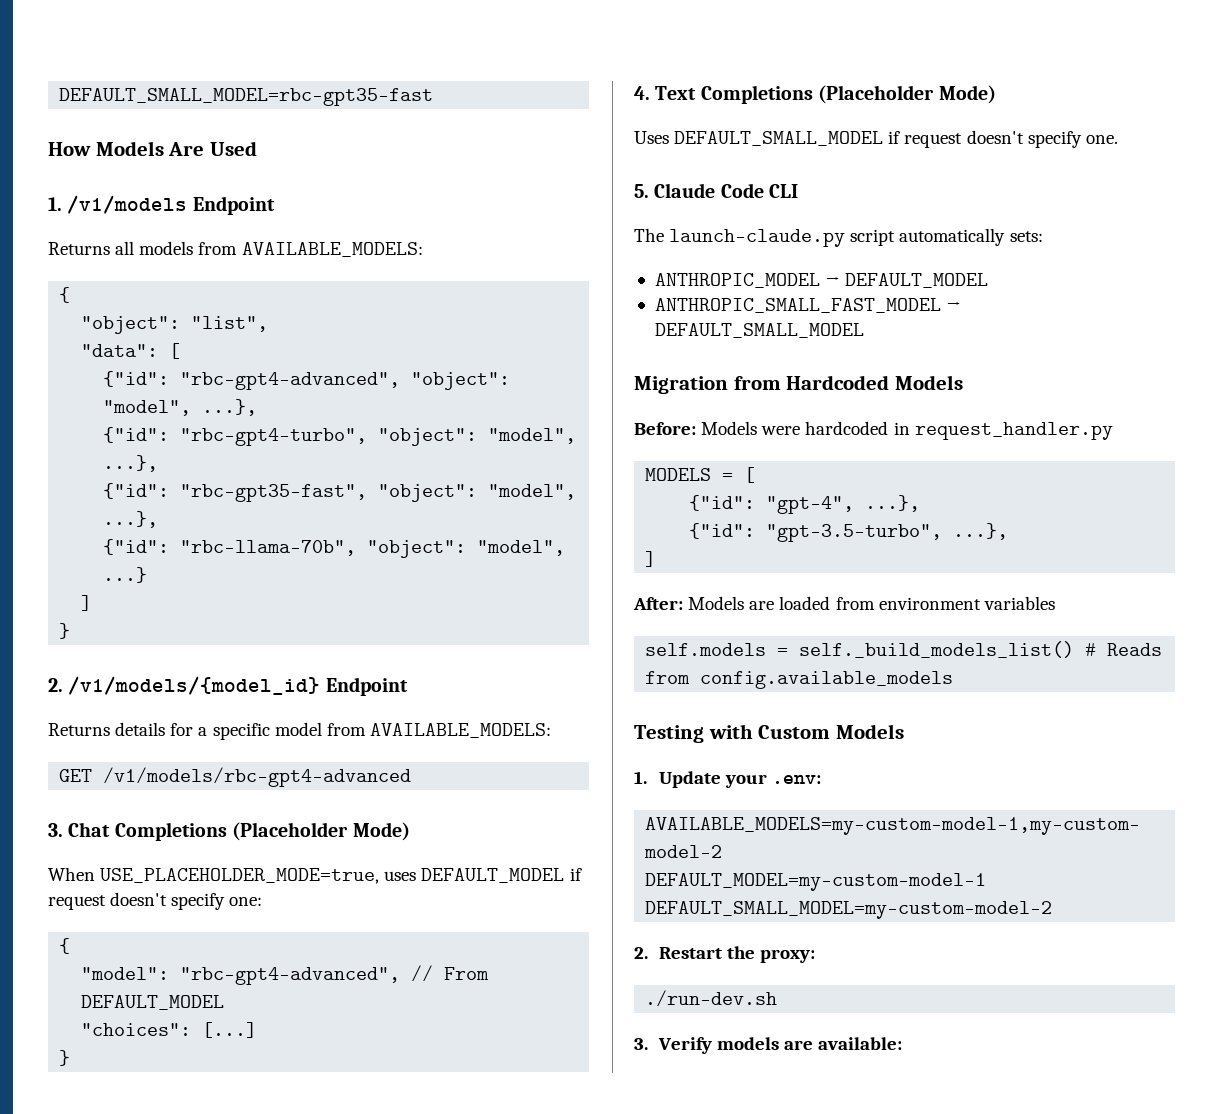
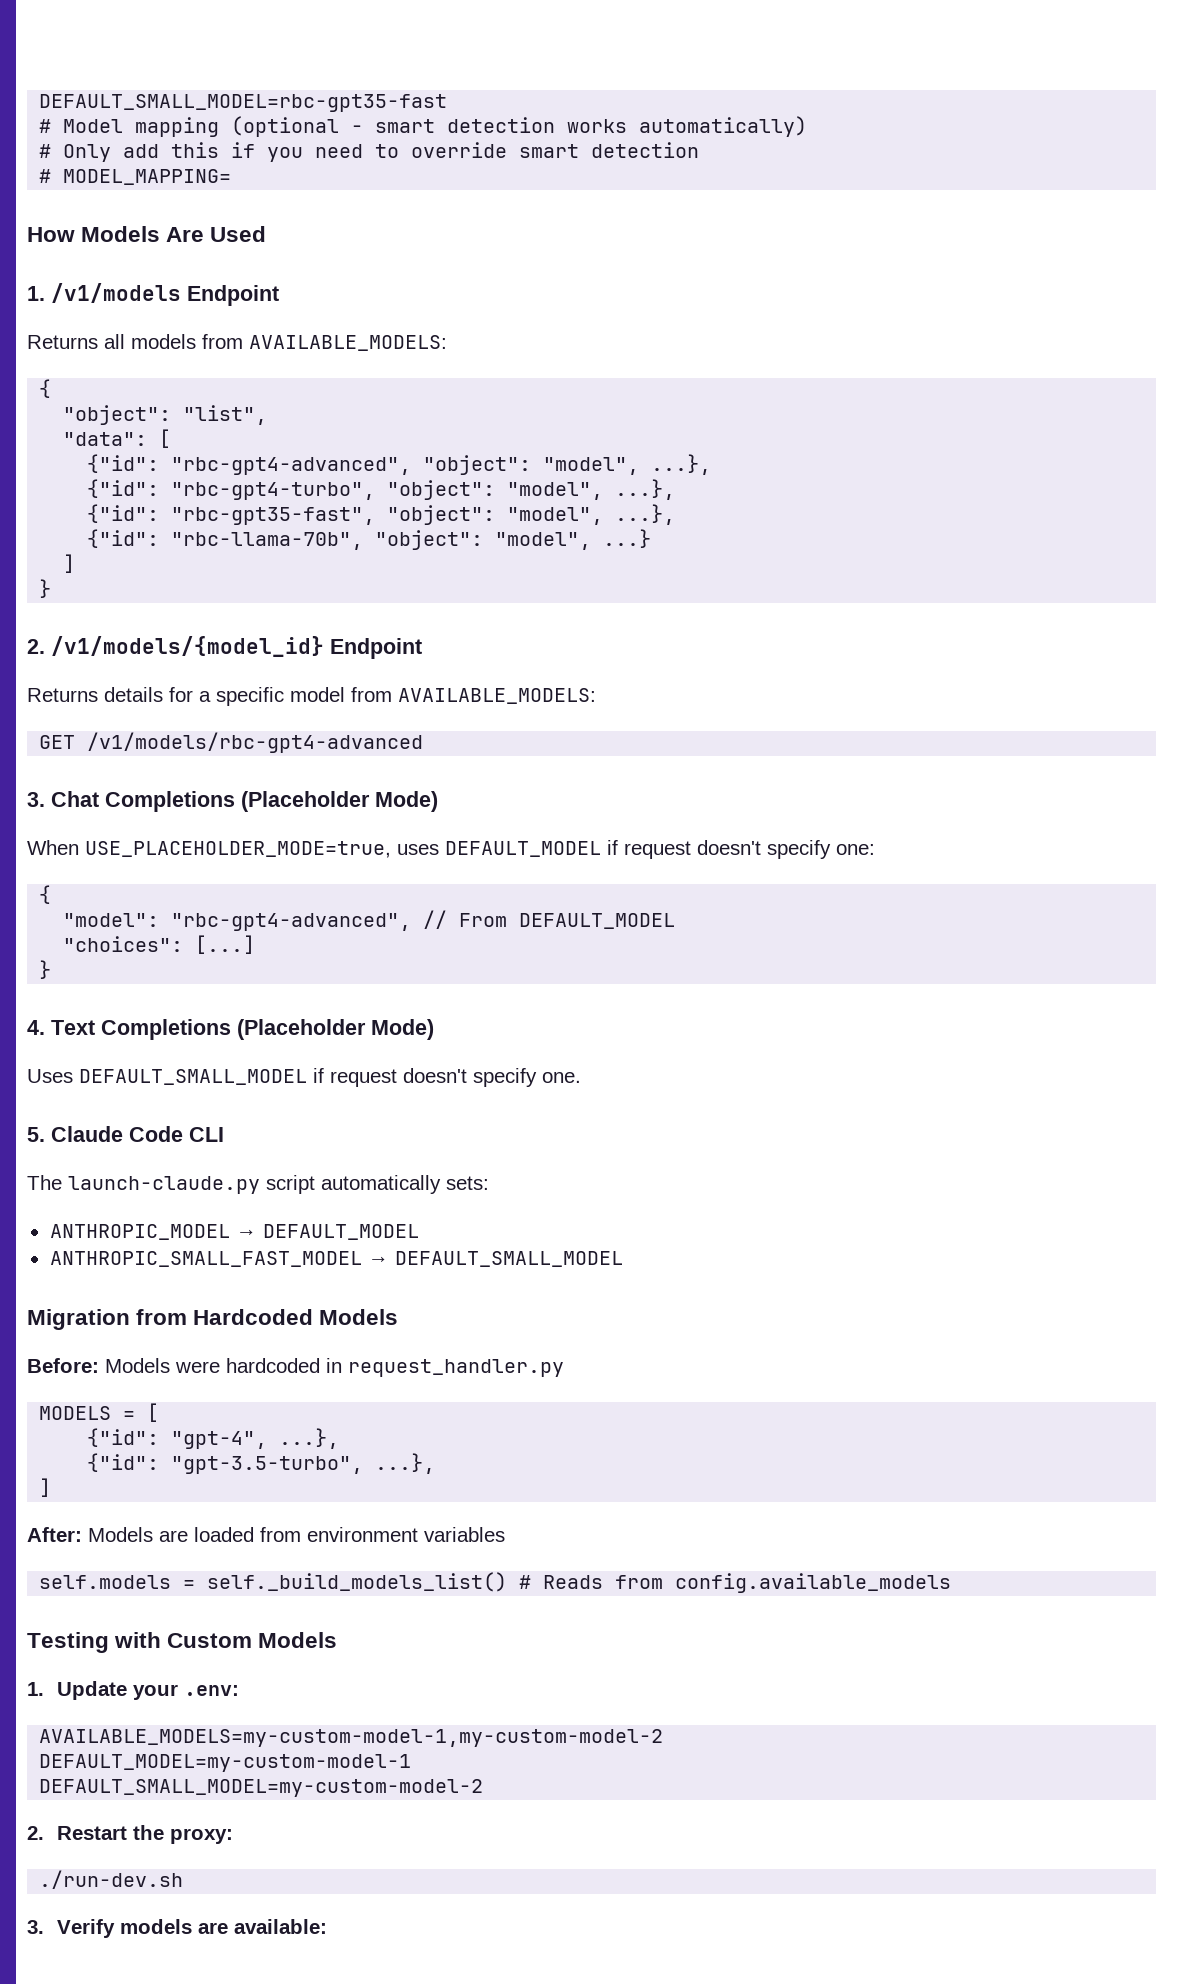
(434, 97) none -> [39,116,808,137] [39,142,700,162] [39,169,232,185] // # Model mapping (optional - smart detection works automatically) // # Only add this if you need to override smart detection // # MODEL_MAPPING=

